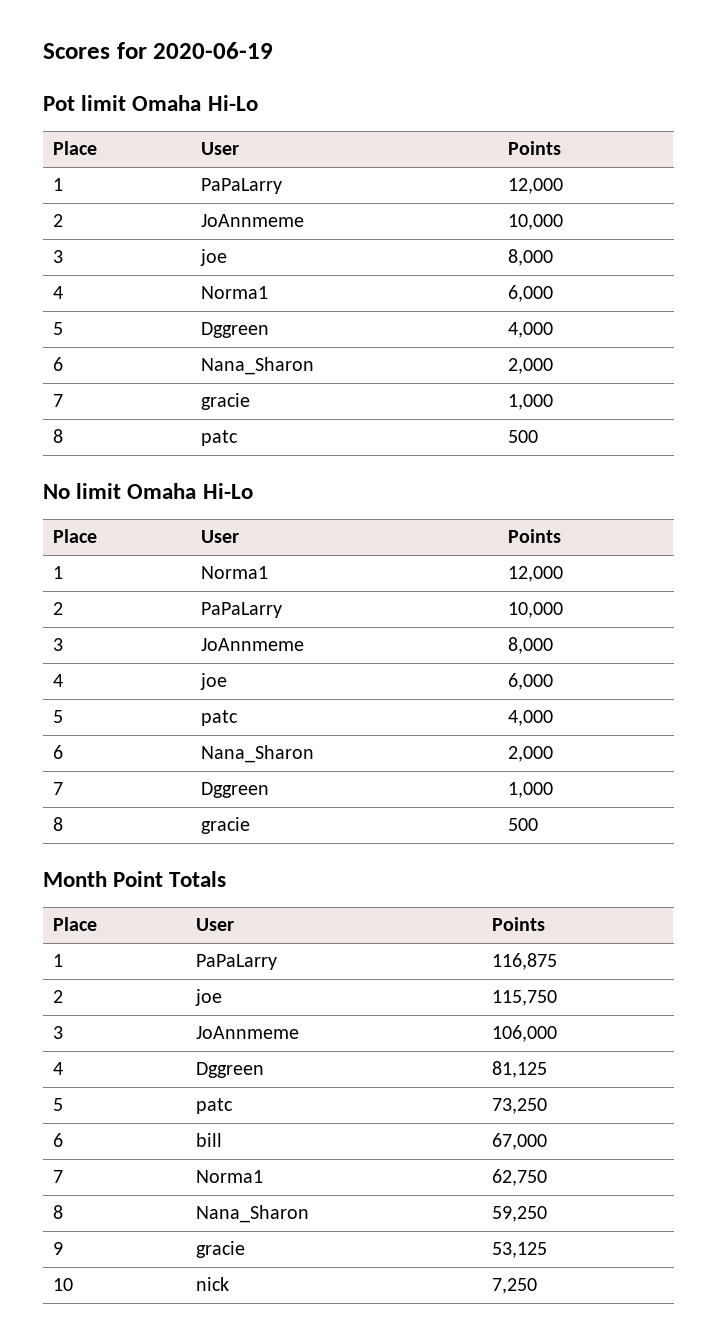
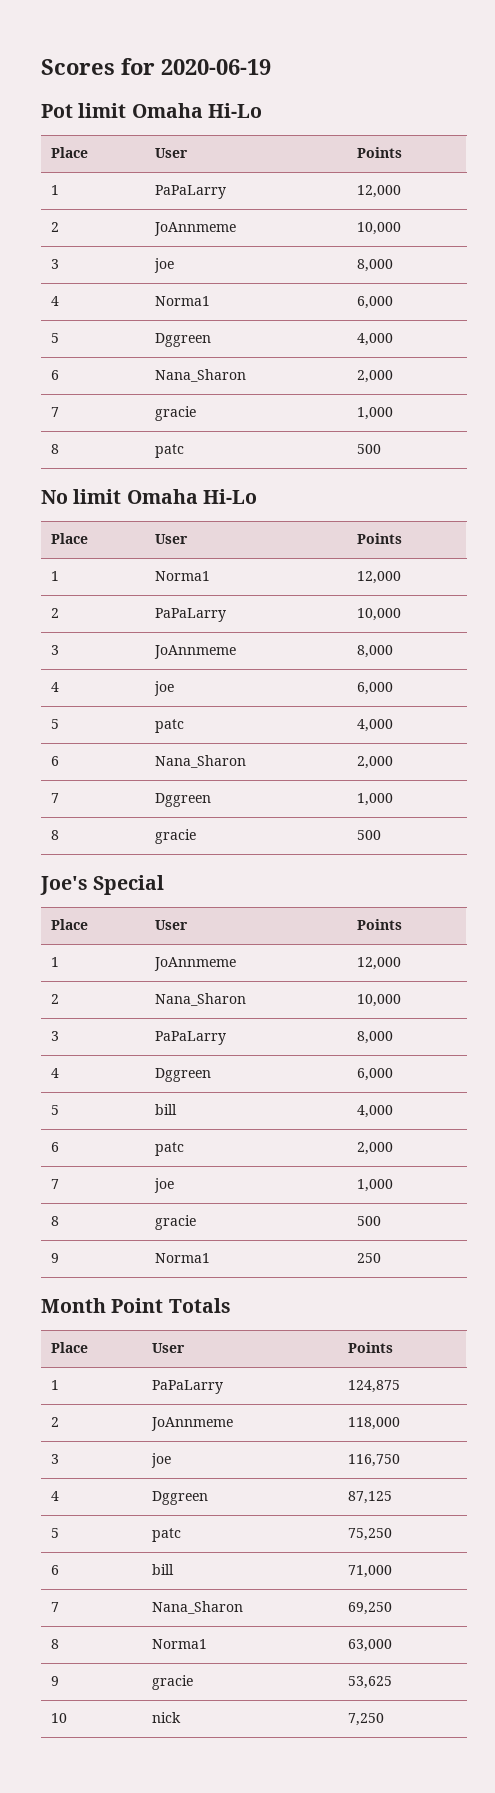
(538, 824) none -> [40,875,165,895] [50,919,88,930] [154,920,188,930] [356,919,402,930] [50,957,59,967] [153,957,236,971] [356,957,401,970] [50,994,59,1004] [154,993,246,1006] [356,994,401,1007] [50,1031,59,1041] [154,1031,226,1045] [356,1031,393,1044] [50,1068,59,1078] [154,1068,211,1082] [356,1068,393,1081] [50,1105,59,1115] [154,1104,177,1115] [356,1105,393,1118] [50,1142,59,1152] [154,1142,184,1156] [356,1142,393,1155] [50,1179,59,1189] [153,1178,174,1193] [356,1179,393,1192] [50,1216,59,1226] [154,1215,196,1230] [356,1216,381,1226] [50,1253,59,1263] [154,1253,210,1263] [356,1253,381,1263] // Joe's Special // Place | User | Points // 1 | JoAnnmeme | 12,000 // 2 | Nana_Sharon | 10,000 // 3 | PaPaLarry | 8,000 // 4 | Dggreen | 6,000 // 5 | bill | 4,000 // 6 | patc | 2,000 // 7 | joe | 1,000 // 8 | gracie | 500 // 9 | Norma1 | 250
[491,953,557,970] [52,990,63,1003] [194,989,222,1006] [491,990,557,1006] [52,1026,63,1039] [195,1026,299,1039] [491,1025,557,1042] [52,1062,63,1075] [195,1062,264,1078] [491,1061,547,1078] [52,1098,63,1111] [195,1098,233,1114] [491,1098,547,1114] 116,875 // 2 | joe | 115,750 // 3 | JoAnnmeme | 106,000 // 4 | Dggreen | 81,125 // 5 | patc | 73,250 -> [347,1380,400,1393] [50,1417,59,1427] [150,1417,233,1431] [347,1417,400,1430] [50,1454,59,1464] [150,1453,171,1468] [347,1454,400,1467] [50,1491,59,1501] [151,1491,208,1505] [347,1491,392,1504] [50,1528,59,1538] [151,1528,181,1542] [347,1528,392,1541] 124,875 // 2 | JoAnnmeme | 118,000 // 3 | joe | 116,750 // 4 | Dggreen | 87,125 // 5 | patc | 75,250
[491,1133,547,1150] [52,1170,63,1183] [195,1170,263,1183] [491,1169,547,1186] [52,1205,63,1219] [195,1205,309,1223] [491,1206,547,1222] 67,000 // 7 | Norma1 | 62,750 // 8 | Nana_Sharon | 59,250 -> [347,1565,392,1578] [50,1602,59,1612] [151,1601,243,1614] [347,1602,392,1615] [50,1639,59,1649] [151,1639,207,1649] [347,1639,392,1652] 71,000 // 7 | Nana_Sharon | 69,250 // 8 | Norma1 | 63,000
[491,1242,547,1258] 53,125 -> [347,1676,392,1689] 53,625

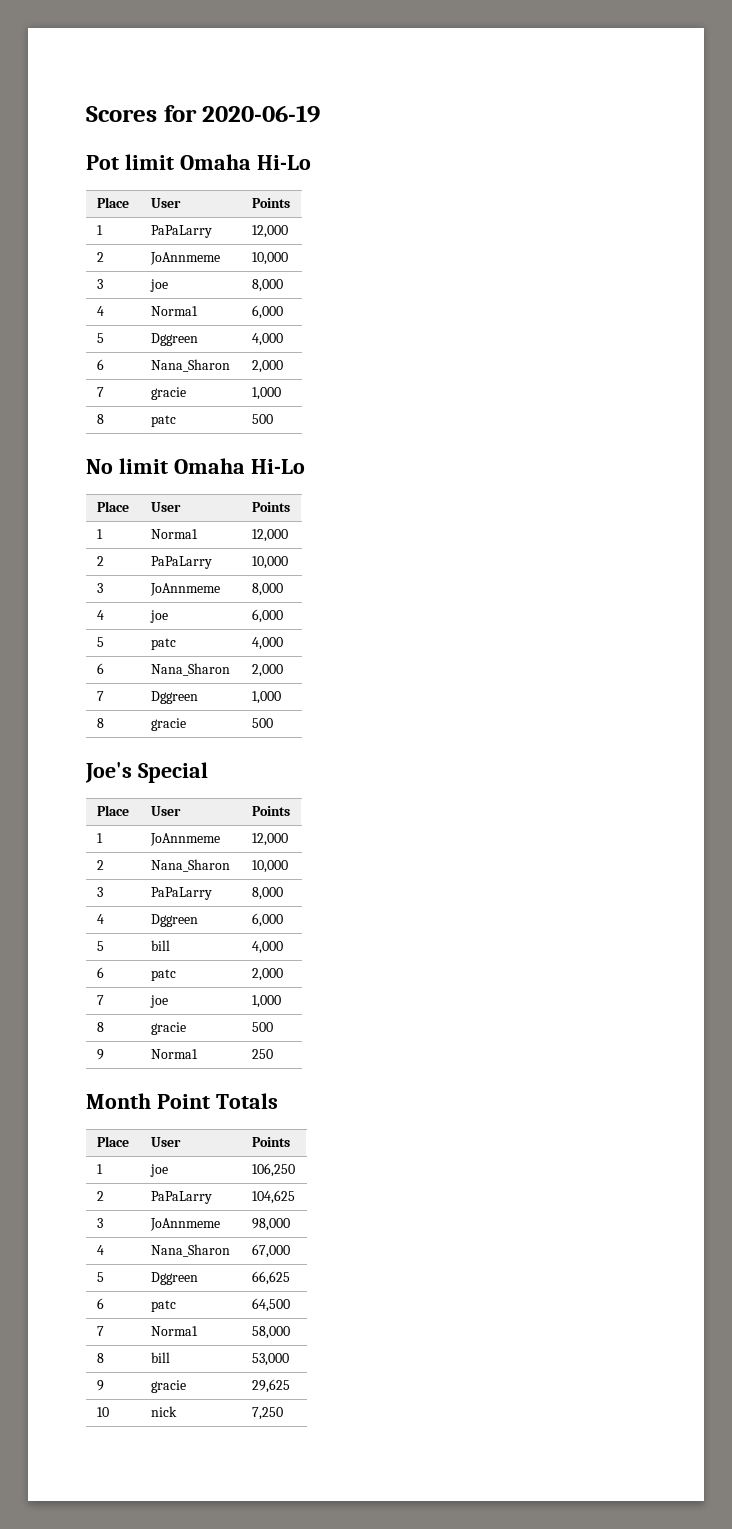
[151,1380,223,1394] [347,1380,400,1393] [50,1417,59,1427] [150,1417,233,1431] [347,1417,400,1430] [50,1454,59,1464] [150,1453,171,1468] [347,1454,400,1467] [50,1491,59,1501] [151,1491,208,1505] [347,1491,392,1504] [50,1528,59,1538] [151,1528,181,1542] [347,1528,392,1541] [50,1565,59,1575] [151,1564,174,1575] [347,1565,392,1578] [50,1602,59,1612] [151,1601,243,1614] [347,1602,392,1615] [50,1639,59,1649] [151,1639,207,1649] [347,1639,392,1652] PaPaLarry | 124,875 // 2 | JoAnnmeme | 118,000 // 3 | joe | 116,750 // 4 | Dggreen | 87,125 // 5 | patc | 75,250 // 6 | bill | 71,000 // 7 | Nana_Sharon | 69,250 // 8 | Norma1 | 63,000 -> [149,1164,168,1177] [251,1163,295,1177] [96,1191,104,1201] [150,1191,212,1204] [251,1190,295,1204] [96,1218,103,1228] [149,1218,220,1231] [251,1218,290,1231] [96,1245,104,1255] [150,1244,230,1257] [251,1244,290,1258] [96,1272,104,1282] [150,1272,198,1285] [251,1271,290,1285] [96,1298,104,1309] [150,1300,176,1312] [251,1298,290,1312] [96,1326,104,1336] [150,1326,198,1336] [251,1326,290,1339] [96,1353,104,1363] [150,1352,170,1363] [251,1353,289,1366] joe | 106,250 // 2 | PaPaLarry | 104,625 // 3 | JoAnnmeme | 98,000 // 4 | Nana_Sharon | 67,000 // 5 | Dggreen | 66,625 // 6 | patc | 64,500 // 7 | Norma1 | 58,000 // 8 | bill | 53,000
[347,1676,392,1689] 53,625 -> [251,1379,290,1393] 29,625

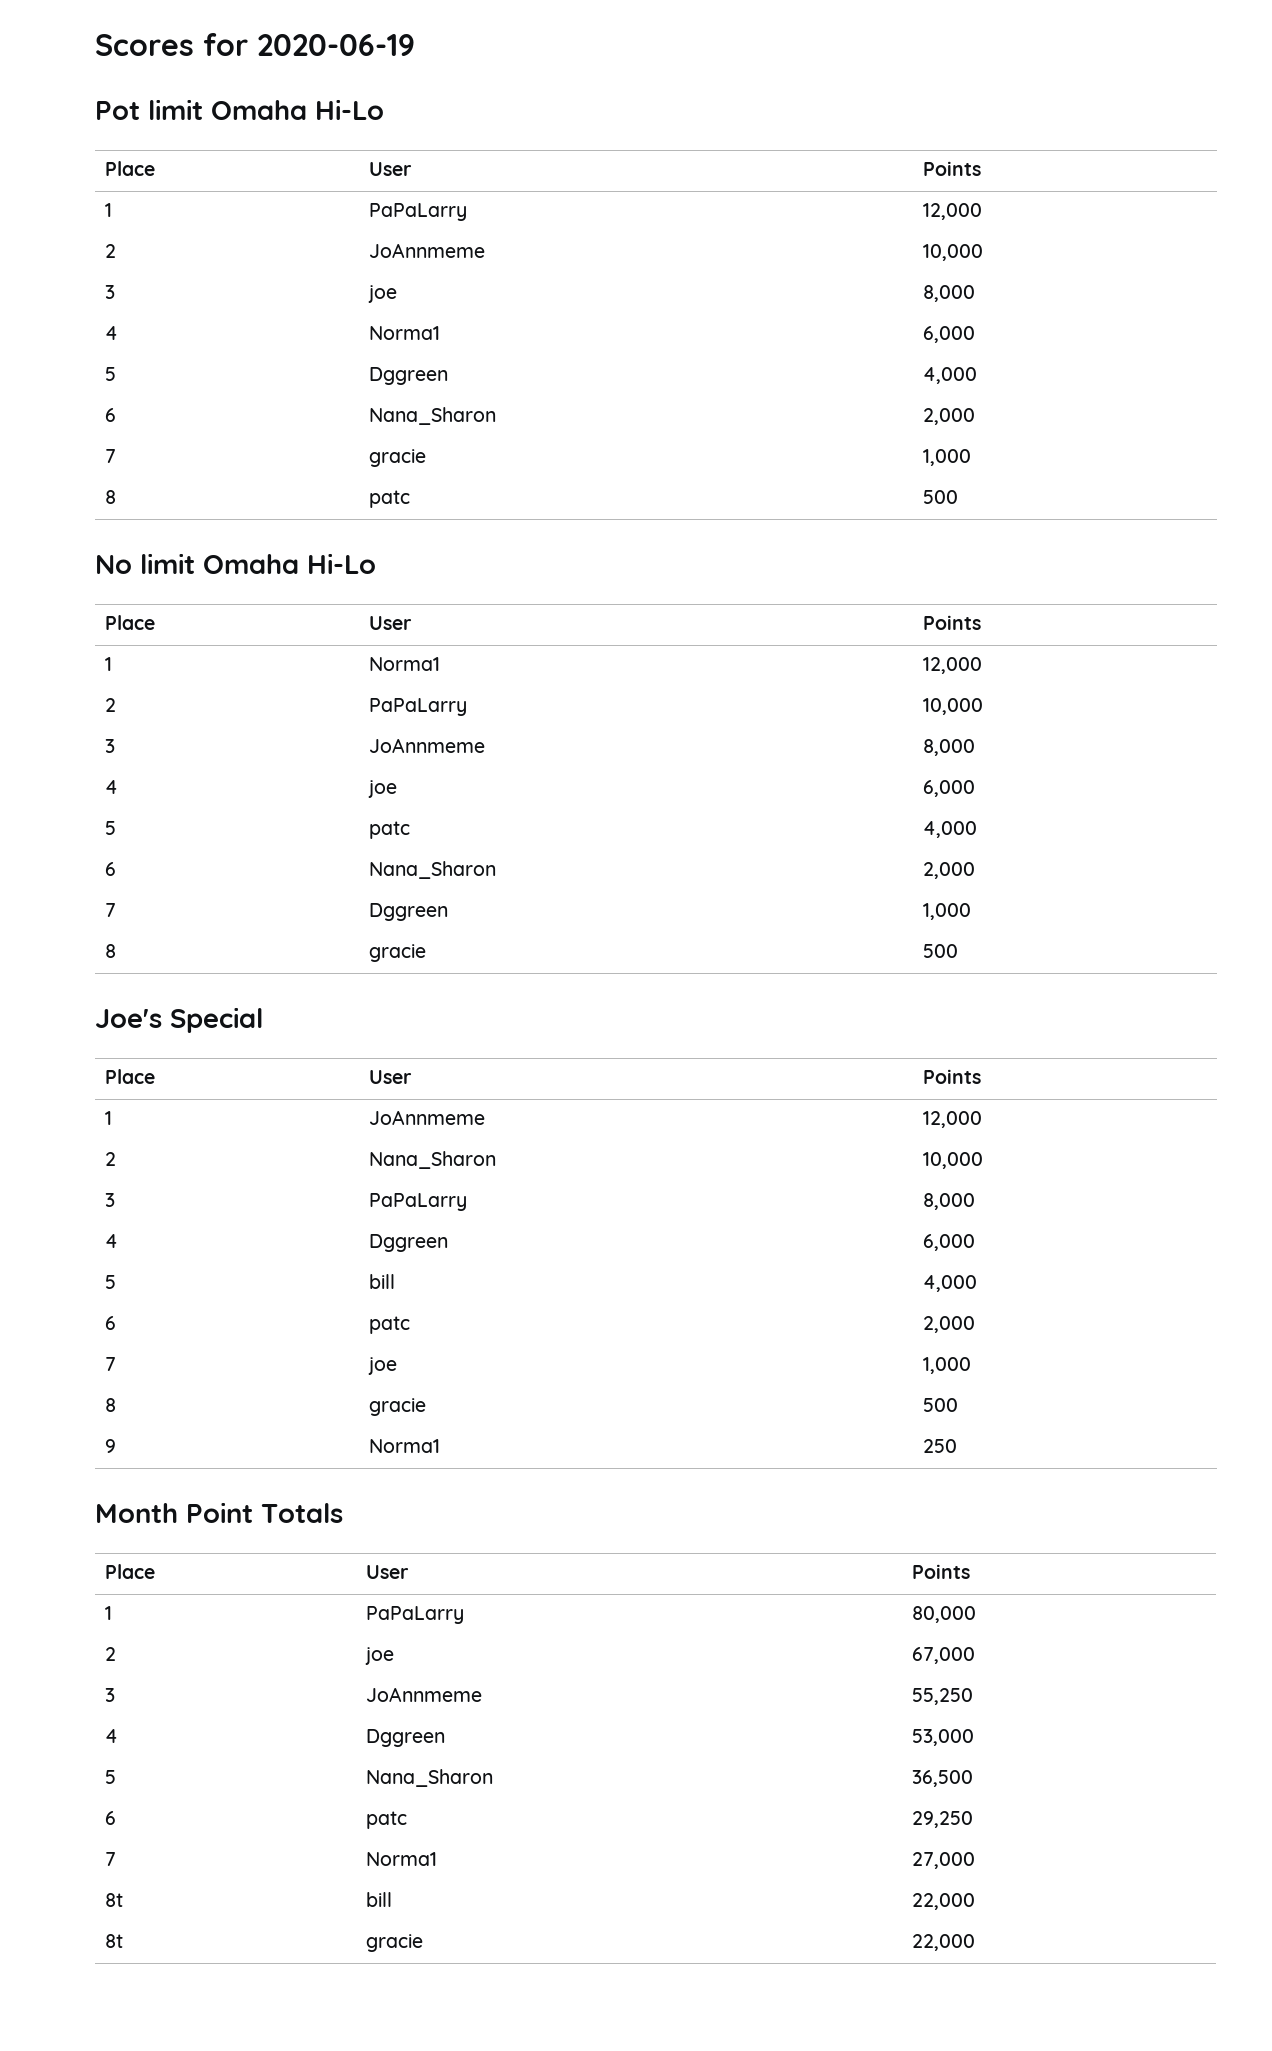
[149,1164,168,1177] [251,1163,295,1177] [96,1191,104,1201] [150,1191,212,1204] [251,1190,295,1204] [96,1218,103,1228] [149,1218,220,1231] [251,1218,290,1231] [96,1245,104,1255] [150,1244,230,1257] [251,1244,290,1258] [96,1272,104,1282] [150,1272,198,1285] [251,1271,290,1285] [96,1298,104,1309] [150,1300,176,1312] [251,1298,290,1312] joe | 106,250 // 2 | PaPaLarry | 104,625 // 3 | JoAnnmeme | 98,000 // 4 | Nana_Sharon | 67,000 // 5 | Dggreen | 66,625 // 6 | patc | 64,500 -> [365,1606,464,1624] [911,1606,976,1623] [104,1647,116,1661] [364,1647,394,1665] [911,1647,975,1664] [104,1688,115,1702] [365,1687,482,1702] [911,1688,973,1705] [104,1729,118,1743] [365,1729,445,1747] [911,1729,974,1746] [104,1770,116,1784] [365,1769,493,1787] [911,1770,973,1787] [104,1811,116,1825] [365,1811,407,1829] [911,1811,973,1828] PaPaLarry | 80,000 // 2 | joe | 67,000 // 3 | JoAnnmeme | 55,250 // 4 | Dggreen | 53,000 // 5 | Nana_Sharon | 36,500 // 6 | patc | 29,250
[251,1326,290,1339] [96,1353,104,1363] [150,1352,170,1363] [251,1353,289,1366] [96,1380,104,1391] [150,1380,186,1393] [251,1379,290,1393] [96,1407,109,1417] [150,1406,177,1417] [251,1407,283,1420] 58,000 // 8 | bill | 53,000 // 9 | gracie | 29,625 // 10 | nick | 7,250 -> [911,1852,975,1869] [104,1893,123,1907] [365,1892,392,1907] [911,1893,975,1910] [104,1934,123,1948] [365,1934,423,1952] [911,1934,975,1951] 27,000 // 8t | bill | 22,000 // 8t | gracie | 22,000

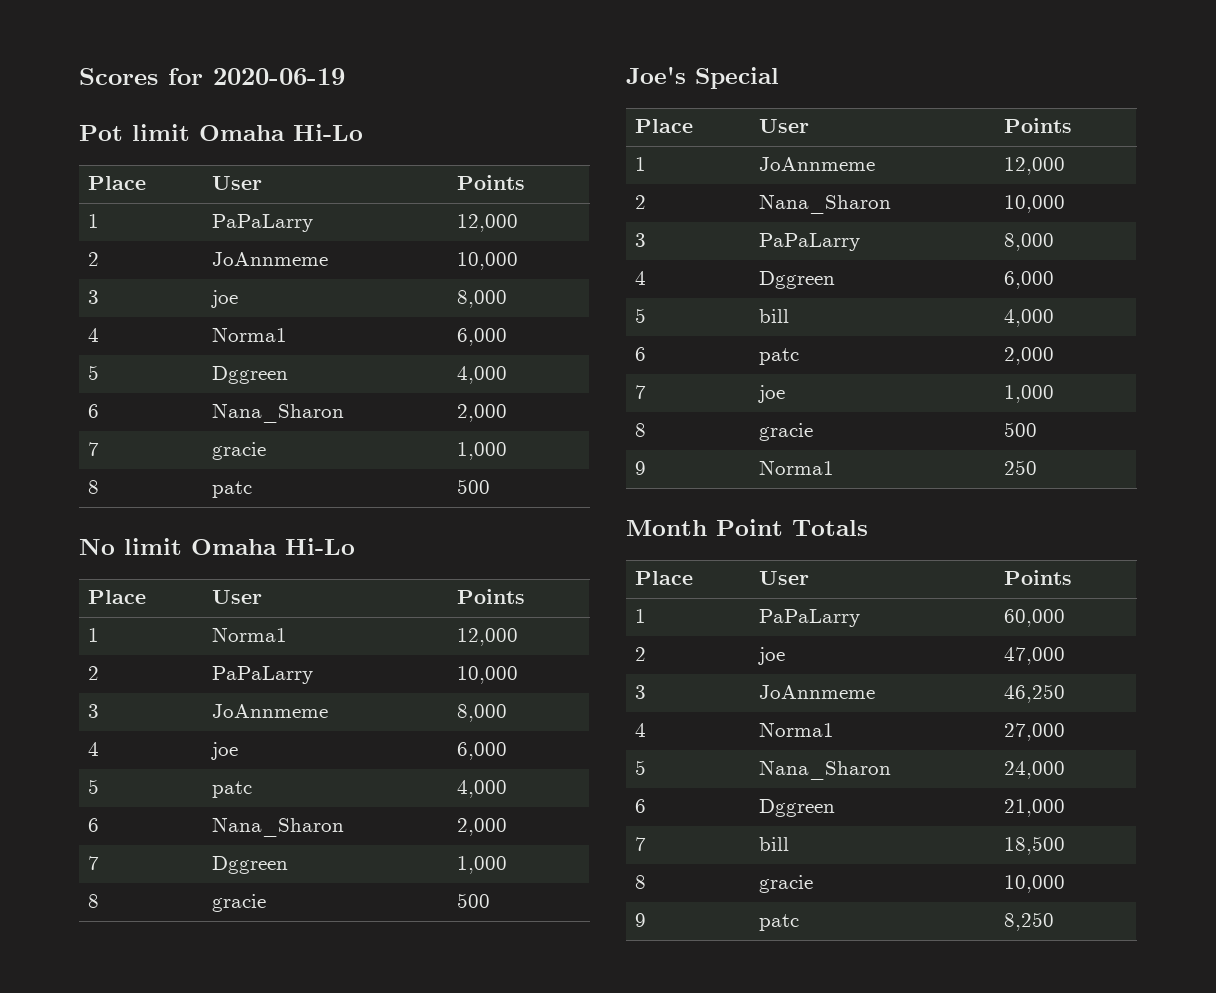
[911,1606,976,1623] 80,000 -> [1004,609,1066,627] 60,000
[911,1647,975,1664] [104,1688,115,1702] [365,1687,482,1702] [911,1688,973,1705] [104,1729,118,1743] [365,1729,445,1747] [911,1729,974,1746] 67,000 // 3 | JoAnnmeme | 55,250 // 4 | Dggreen | 53,000 -> [1004,647,1066,665] [635,685,647,699] [759,685,876,699] [1004,684,1066,703] [635,723,647,737] [759,722,835,737] [1004,723,1066,741] 47,000 // 3 | JoAnnmeme | 46,250 // 4 | Norma1 | 27,000
[911,1770,973,1787] [104,1811,116,1825] [365,1811,407,1829] [911,1811,973,1828] [104,1852,116,1866] [365,1852,437,1866] [911,1852,975,1869] [104,1893,123,1907] [365,1892,392,1907] [911,1893,975,1910] [104,1934,123,1948] [365,1934,423,1952] [911,1934,975,1951] 36,500 // 6 | patc | 29,250 // 7 | Norma1 | 27,000 // 8t | bill | 22,000 // 8t | gracie | 22,000 -> [1004,761,1066,779] [635,799,647,813] [759,799,836,817] [1004,799,1066,817] [635,837,647,851] [759,837,790,851] [1004,836,1066,855] [635,875,647,889] [759,875,814,893] [1004,875,1066,893] [635,913,647,927] [759,914,800,931] [1004,912,1055,931] 24,000 // 6 | Dggreen | 21,000 // 7 | bill | 18,500 // 8 | gracie | 10,000 // 9 | patc | 8,250

